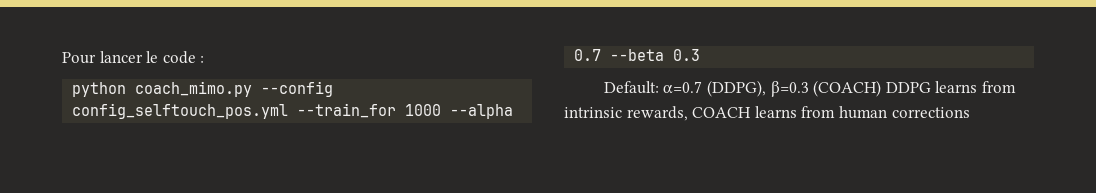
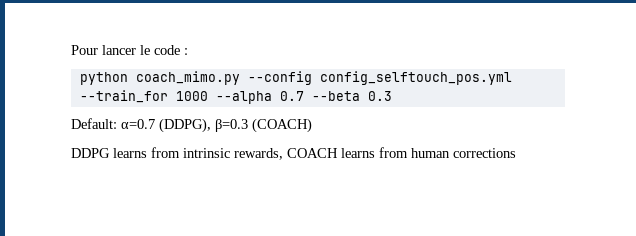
(882, 88) none -> (312, 125) //

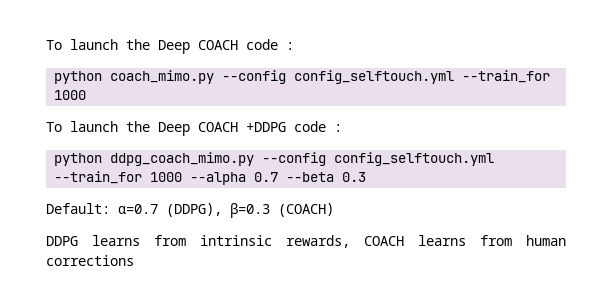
[71,45,150,55] Pour lancer le -> [46,39,238,54] To launch the Deep COACH
[319,71,512,85] config_selftouch_pos.yml -> [294,70,551,84] [54,90,87,100] [46,121,342,136] [54,152,495,166] config_selftouch.yml --train_for 1000 // To launch the Deep COACH +DDPG code : // python ddpg_coach_mimo.py --config config_selftouch.yml

